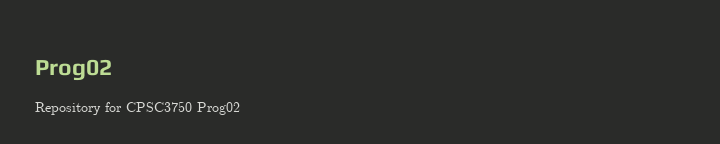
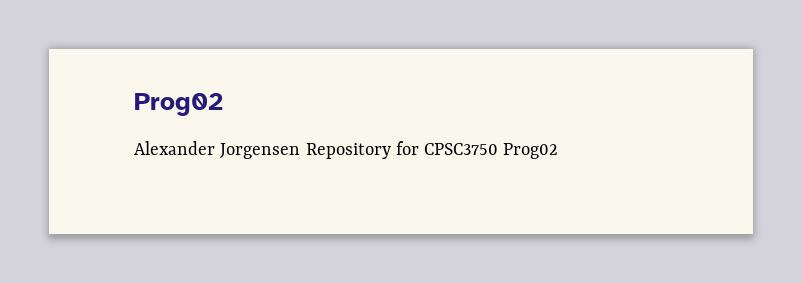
(112, 70) none -> [134,141,301,159] Alexander Jorgensen

